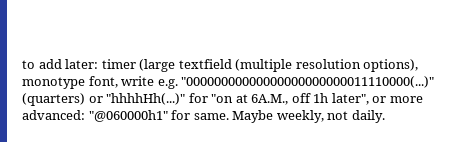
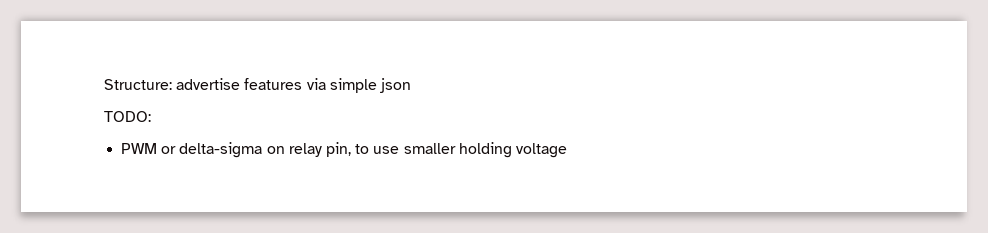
[22,59,419,72] [22,76,435,89] [22,93,423,106] [22,110,385,123] to add later: timer (large textfield (multiple resolution options), monotype font, write e.g. "00000000000000000000000011110000(...)" (quarters) or "hhhhHh(...)" for "on at 6A.M., off 1h later", or more advanced: "@060000h1" for same. Maybe weekly, not daily. -> [104,78,411,93] [104,111,151,122] [121,142,567,158] Structure: advertise features via simple json // TODO: // PWM or delta-sigma on relay pin, to use smaller holding voltage

